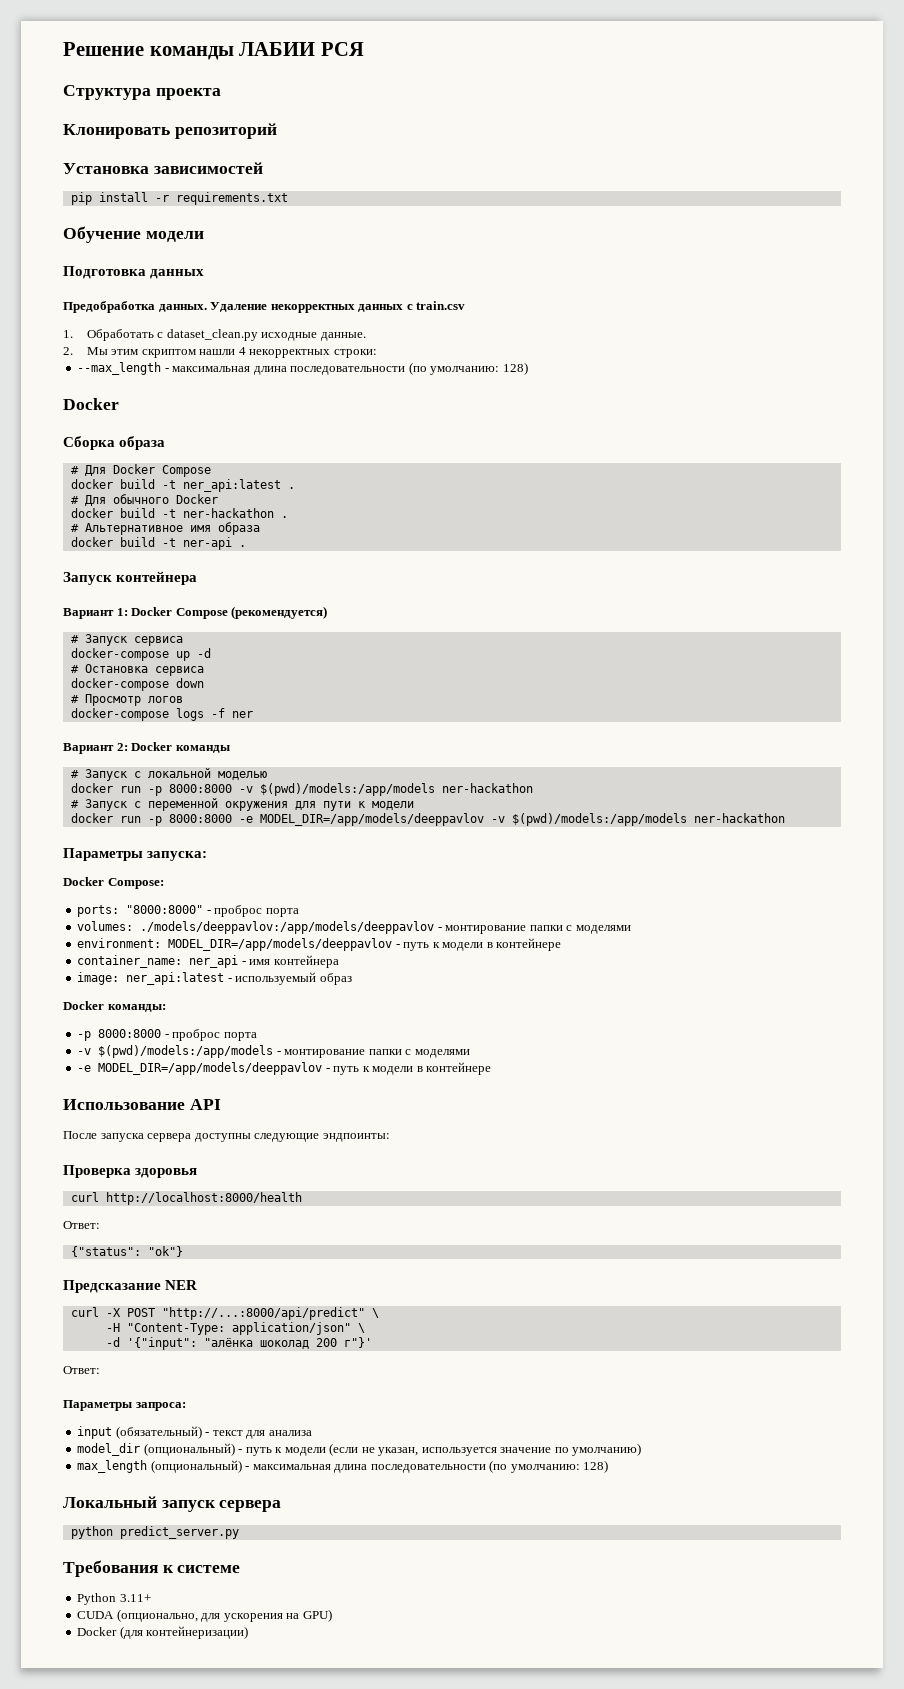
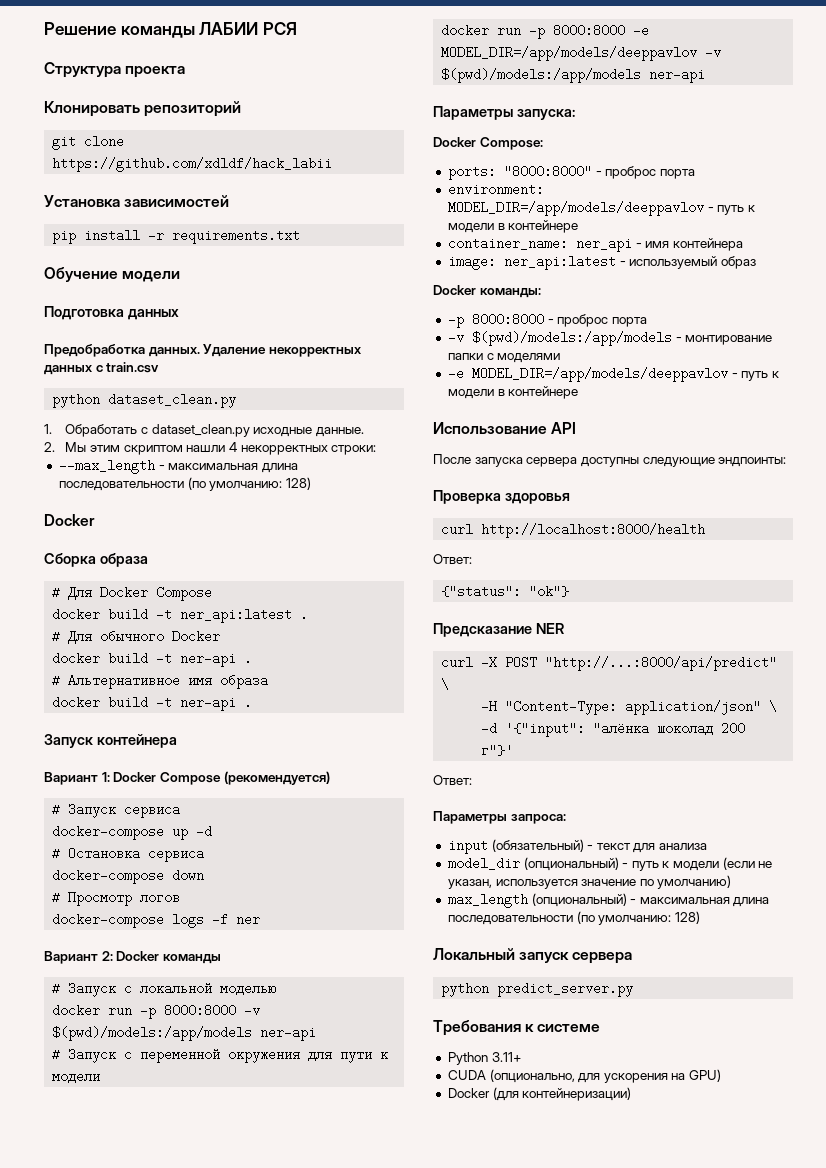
(277, 131) none -> [52,135,125,150] [52,157,333,172] // git clone https://github.com/xdldf/hack_labii
(466, 305) none -> [52,393,237,408] // python dataset_clean.py
[182,508,274,518] ner-hackathon -> [180,652,237,667] ner-api
[441,783,533,793] ner-hackathon -> [260,1026,317,1041] ner-api
[693,813,785,823] ner-hackathon -> [649,68,706,83] ner-api
[77,921,631,934] // volumes: ./models/deeppavlov:/app/models/deeppavlov - монтирование папки с моделями -> (695, 174) none

